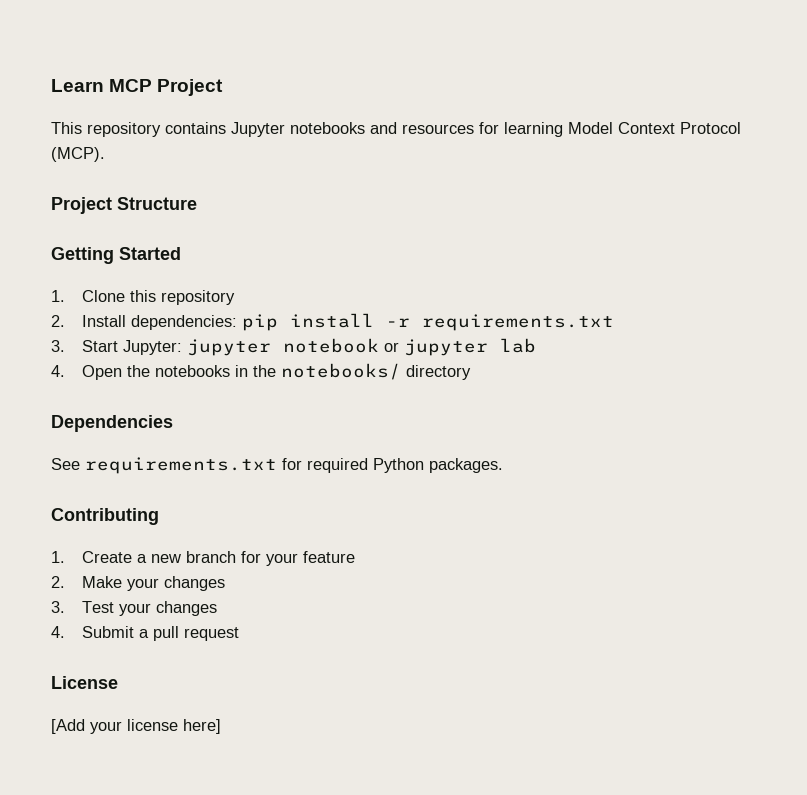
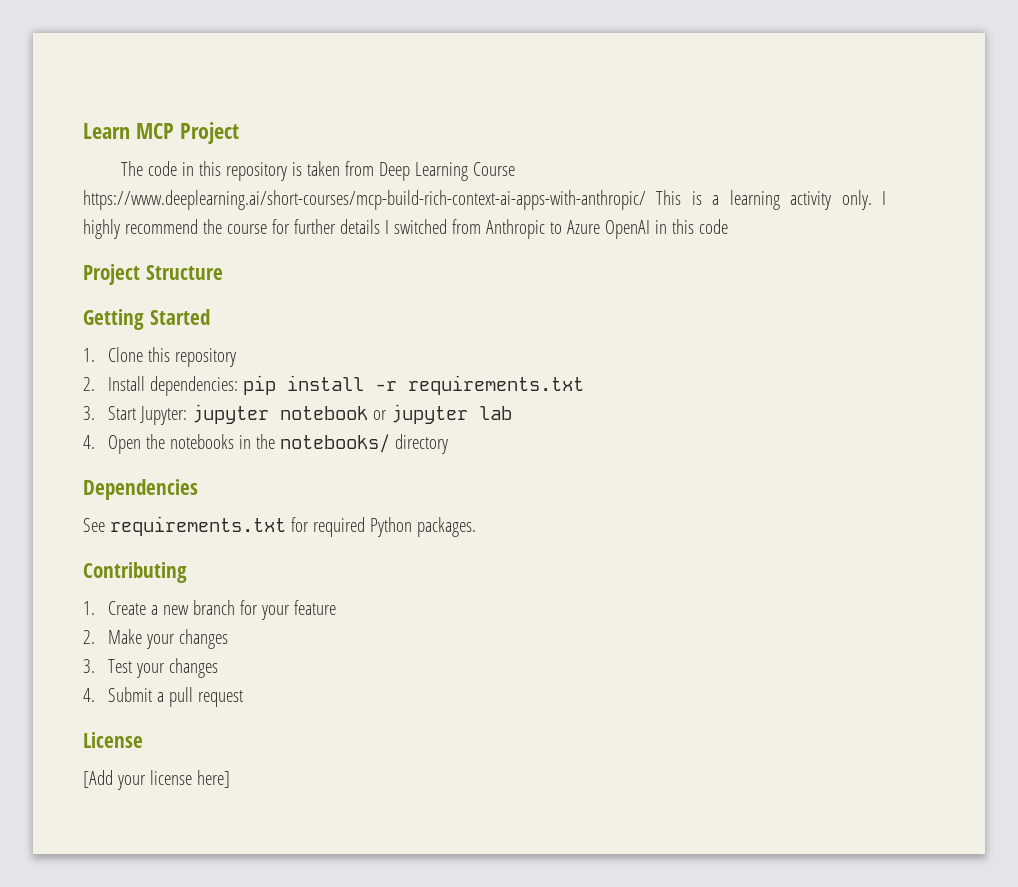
[51,122,741,137] [51,147,105,162] This repository contains Jupyter notebooks and resources for learning Model Context Protocol (MCP). -> [121,161,516,181] [83,190,886,210] [83,219,728,239] The code in this repository is taken from Deep Learning Course https://www.deeplearning.ai/short-courses/mcp-build-rich-context-ai-apps-with-anthropic/ This is a learning activity only. I highly recommend the course for further details I switched from Anthropic to Azure OpenAI in this code

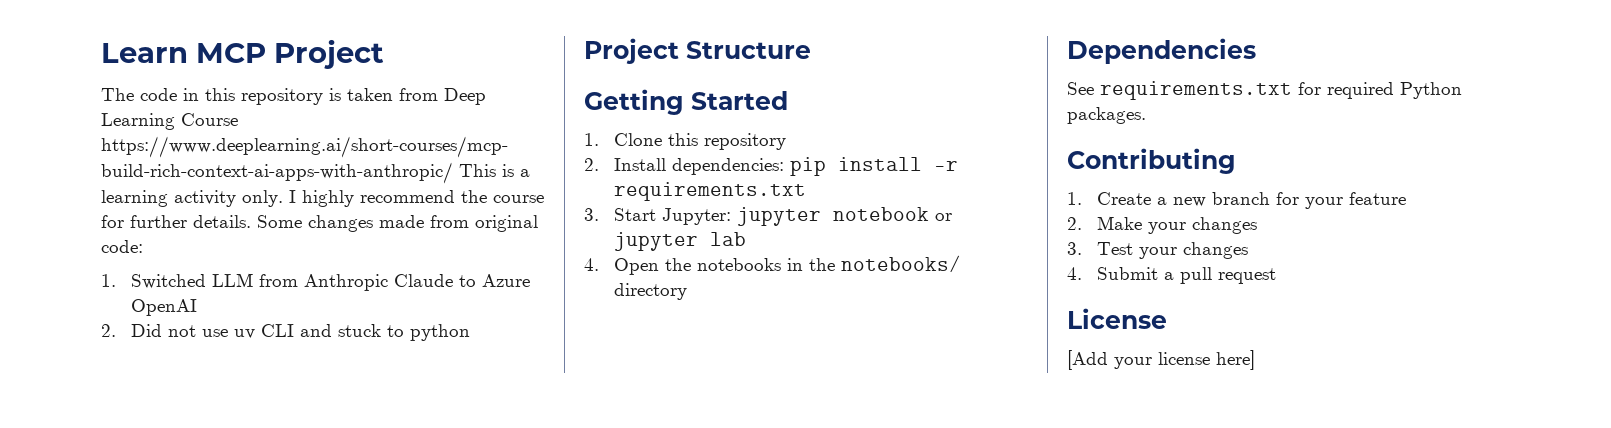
[339,219,447,234] details I switched -> [193,215,538,232] [101,240,143,253] [101,273,253,289] details. Some changes made from original code: // 1. Switched LLM
(545, 229) none -> [393,274,453,287] Claude
[654,219,728,234] in this code -> [101,324,470,341] // 2. Did not use uv CLI and stuck to python

